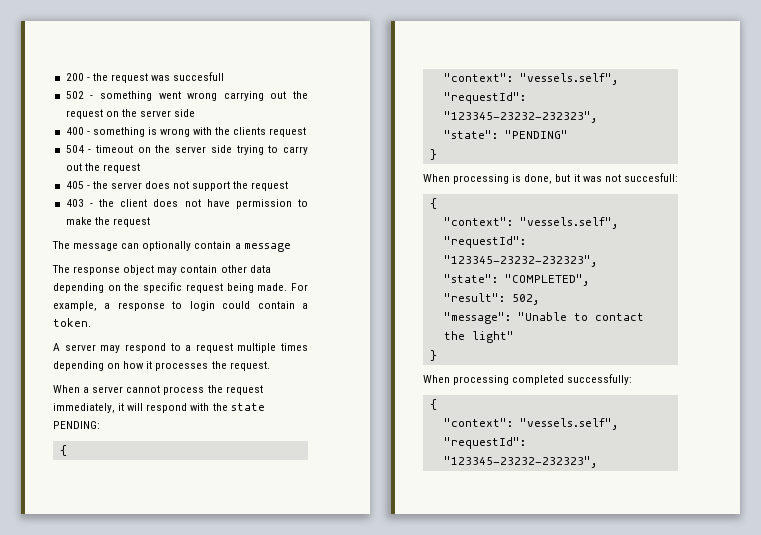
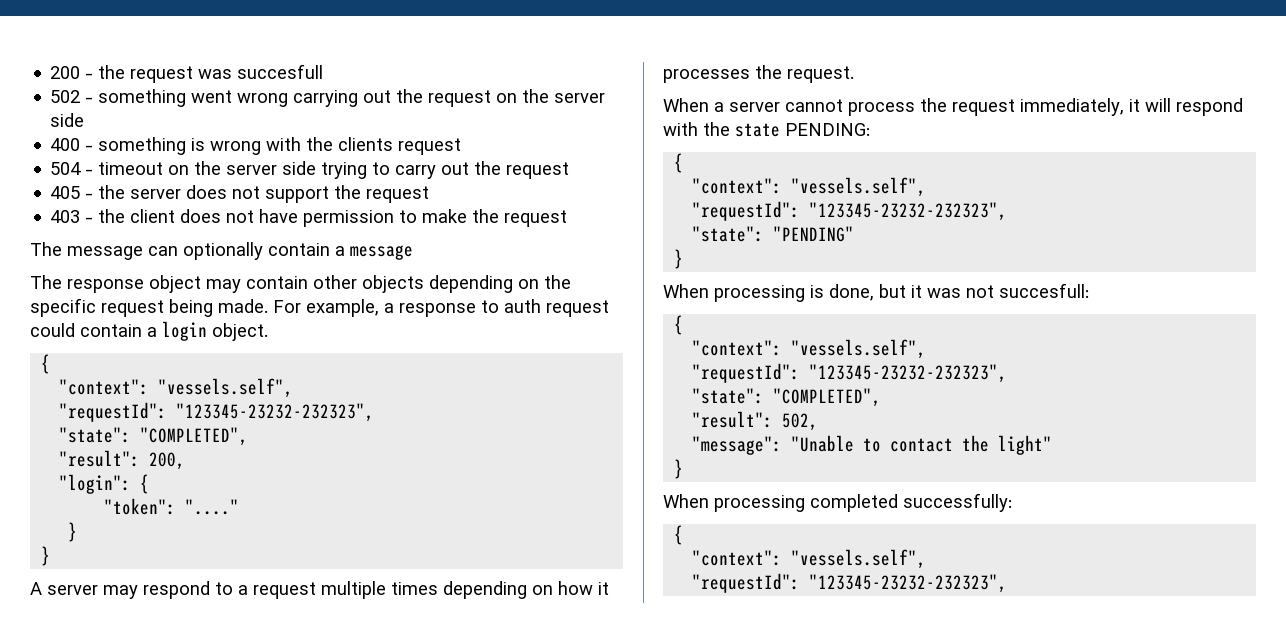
[249,265,271,273] data -> [362,275,424,293] objects
[189,301,215,311] login -> [504,299,609,317] auth request
[53,318,91,327] token. -> [162,321,268,341] [41,354,51,374] [59,378,294,398] [59,402,375,422] [59,427,249,446] [59,450,186,470] [59,474,150,494] [104,498,240,515] [68,522,78,542] [41,546,51,566] login object. // { // "context": "vessels.self", // "requestId": "123345-23232-232323", // "state": "COMPLETED", // "result": 200, // "login": { // "token": "...." // } // }

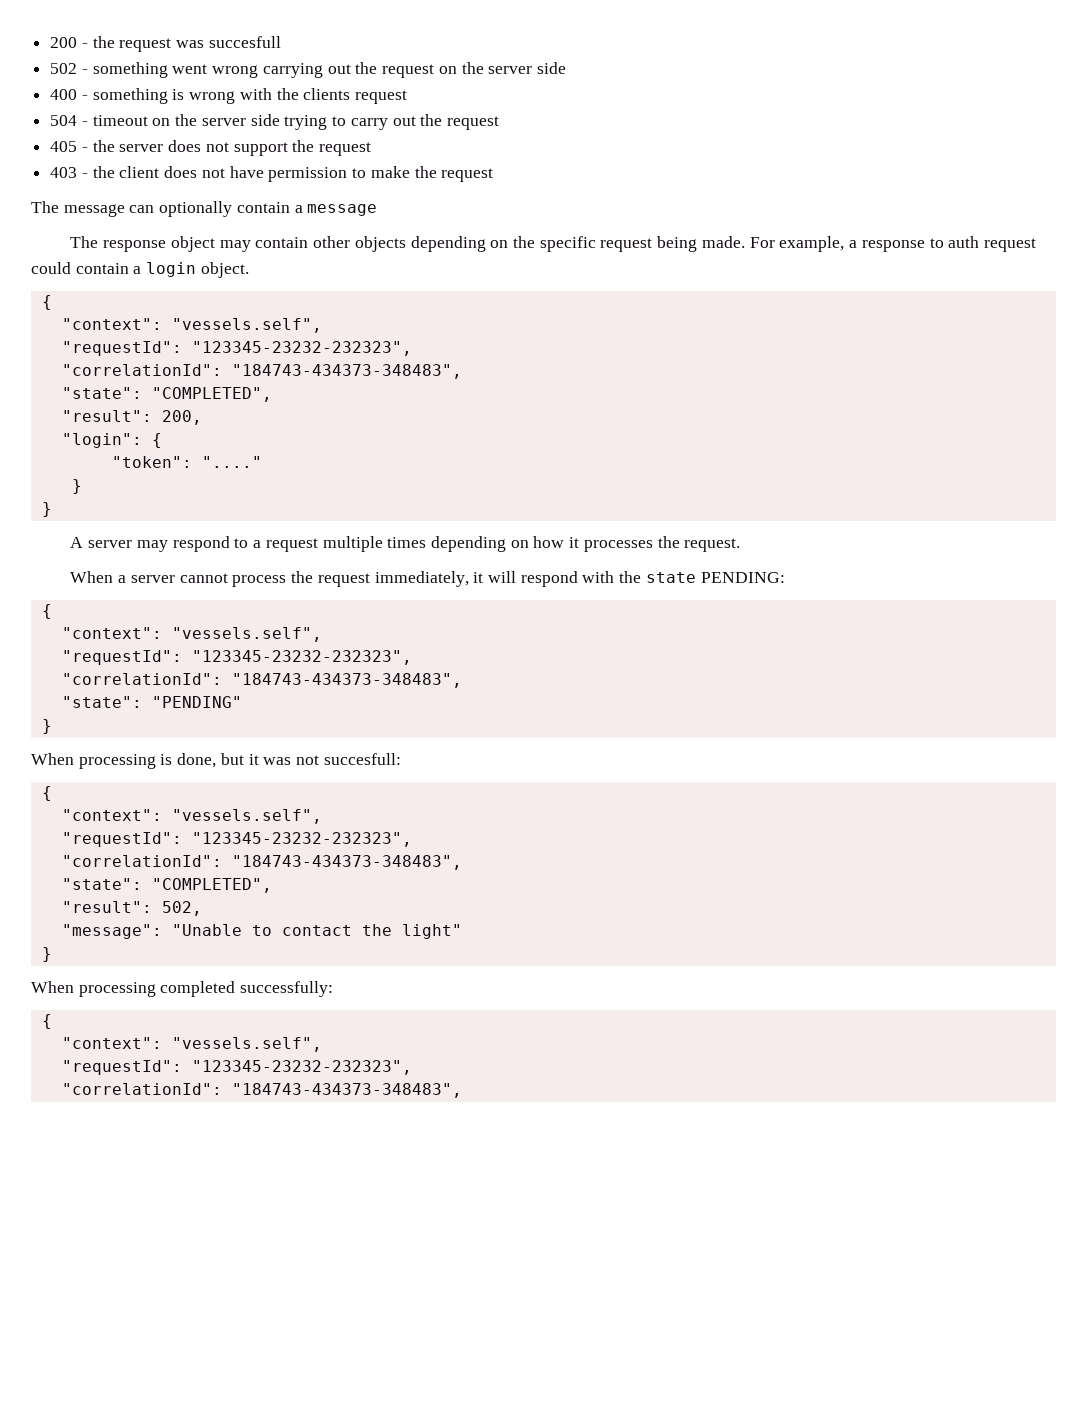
(375, 412) none -> [61,364,462,379] // "correlationId": "184743-434373-348483",
(1008, 211) none -> [61,673,462,688] // "correlationId": "184743-434373-348483",
(1008, 373) none -> [61,855,462,870] // "correlationId": "184743-434373-348483",
(1008, 583) none -> [61,1083,462,1098] // "correlationId": "184743-434373-348483",

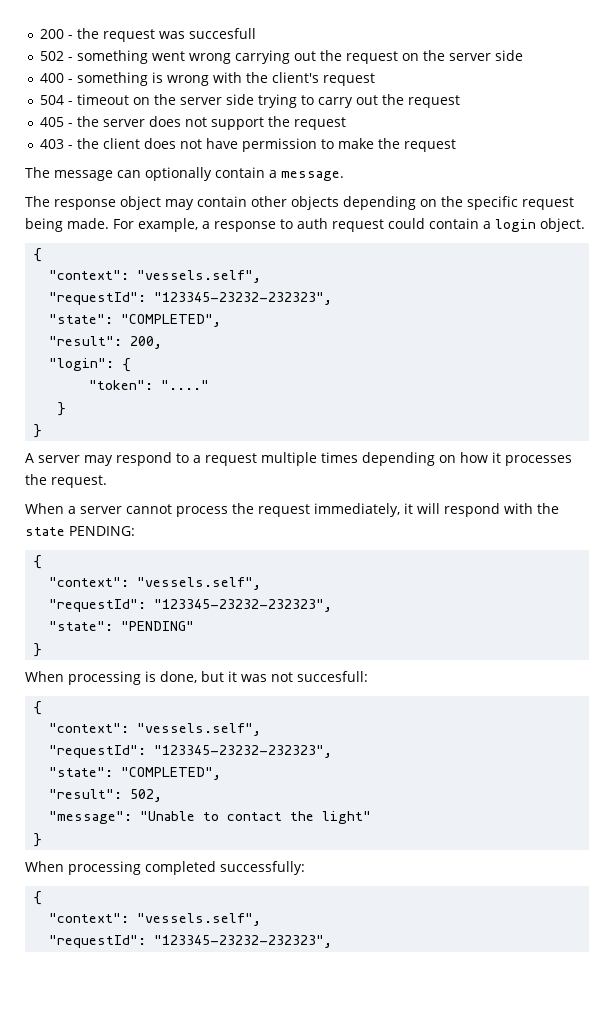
[303,88,351,100] clients -> [272,72,320,83] client's
[307,204,378,216] message -> [281,171,344,181] message.
[61,364,462,379] // "correlationId": "184743-434373-348483", -> (333, 298) none
[61,673,462,688] // "correlationId": "184743-434373-348483", -> (333, 605) none
[61,855,462,870] // "correlationId": "184743-434373-348483", -> (333, 751) none
[61,1083,462,1098] // "correlationId": "184743-434373-348483", -> (333, 941) none

